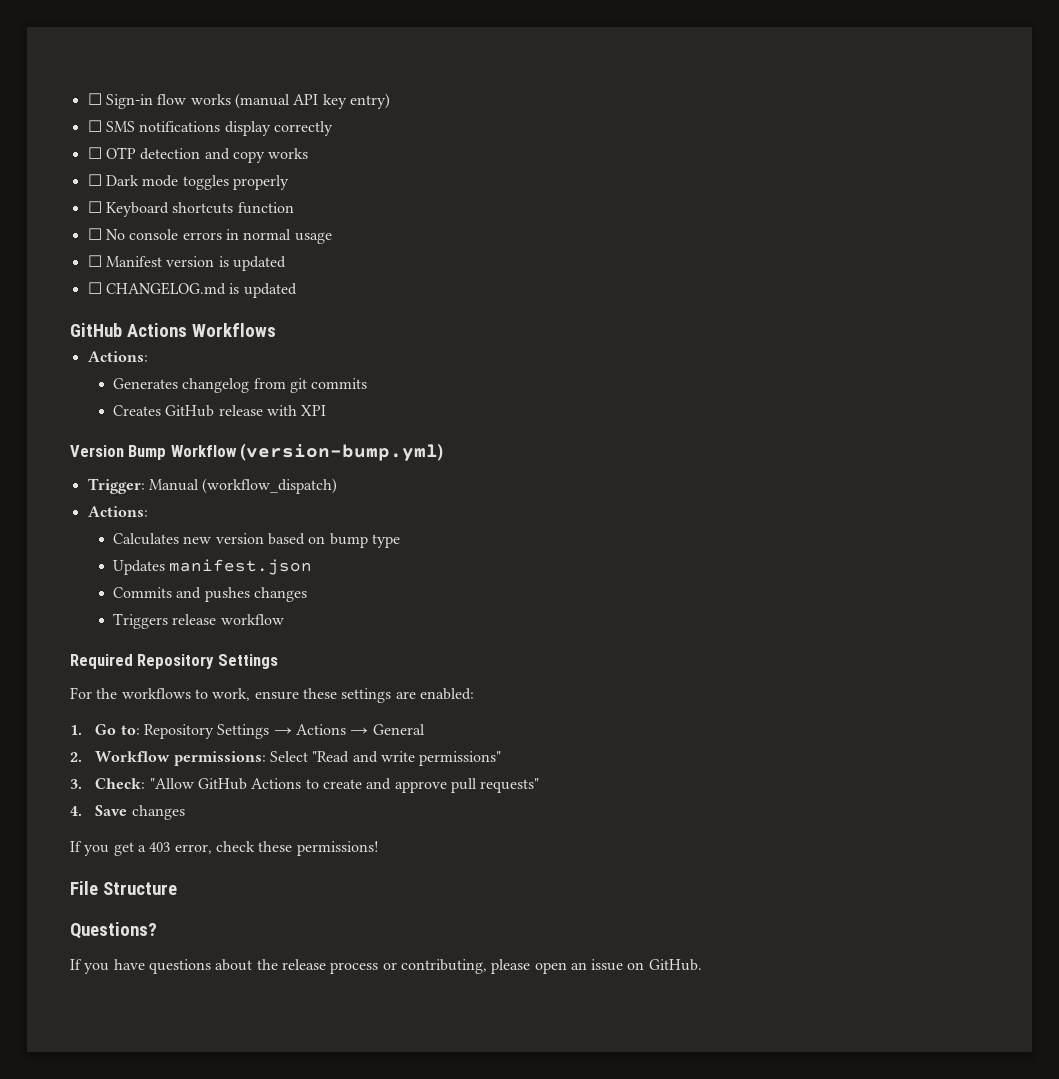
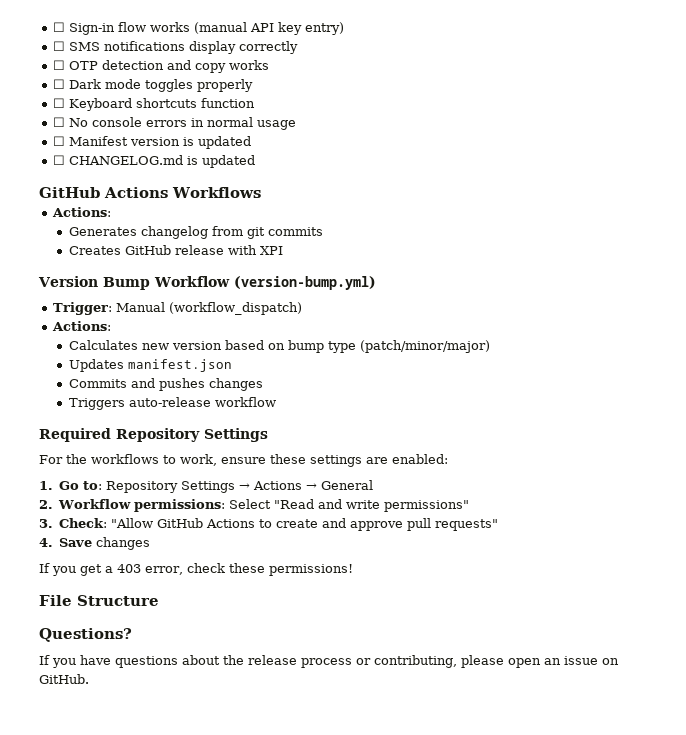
(400, 541) none -> [359,340,490,353] (patch/minor/major)
[172,614,217,625] release -> [128,397,211,407] auto-release

